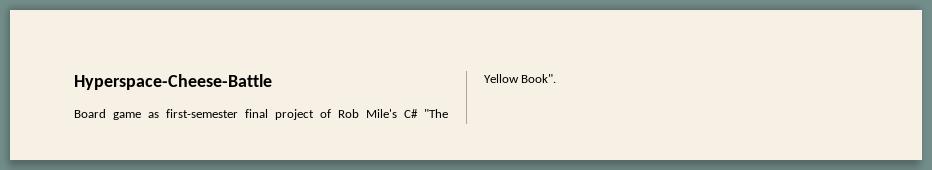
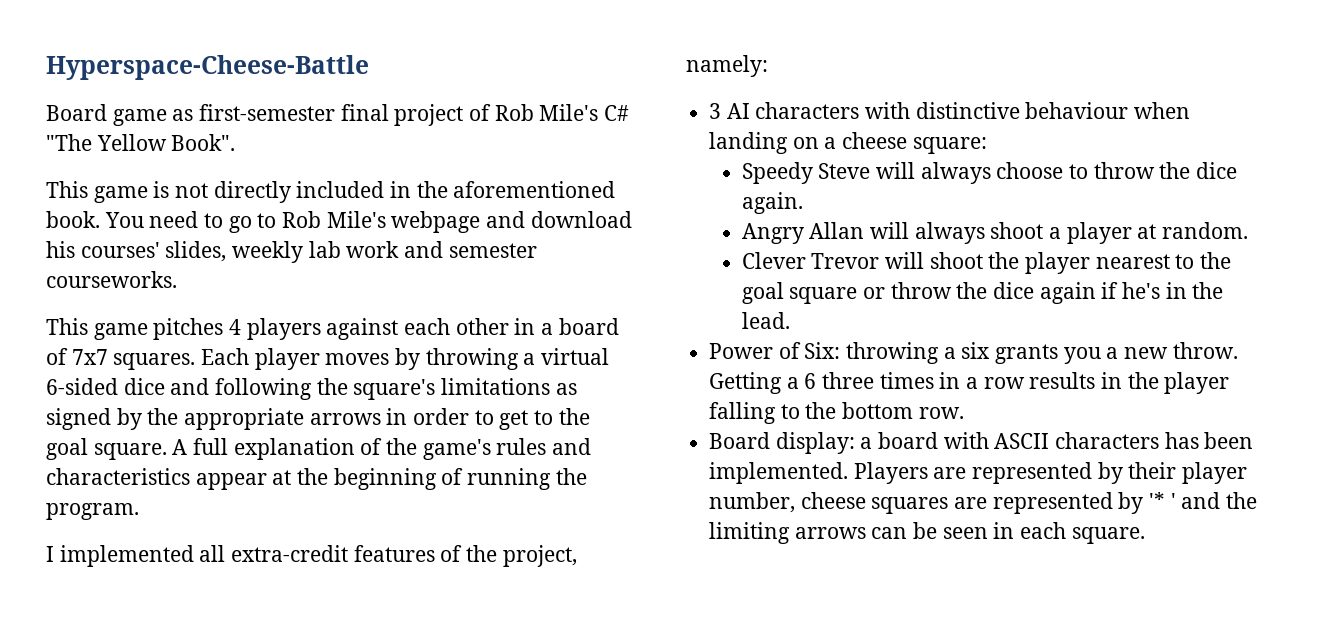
(557, 78) none -> [46,181,616,203] [46,211,632,233] [46,241,537,263] [46,271,177,288] [46,318,619,340] [46,348,610,370] [46,378,577,400] [46,408,590,430] [46,438,592,460] [46,468,587,490] [46,503,139,520] [46,545,577,567] [686,55,768,77] [709,102,1191,119] [709,132,987,154] [741,162,1237,184] [741,192,803,214] [741,222,1248,244] [741,252,1231,274] [741,282,1224,304] [741,312,790,329] [709,342,1238,364] [709,372,1230,394] [709,402,964,424] [709,432,1254,454] [709,462,1248,484] [709,492,1258,514] [709,522,1145,544] // This game is not directly included in the aforementioned book. You need to go to Rob Mile's webpage and download his courses' slides, weekly lab work and semester courseworks. // This game pitches 4 players against each other in a board of 7x7 squares. Each player moves by throwing a virtual 6-sided dice and following the square's limitations as signed by the appropriate arrows in order to get to the goal square. A full explanation of the game's rules and characteristics appear at the beginning of running the program. // I implemented all extra-credit features of the project, namely: // 3 AI characters with distinctive behaviour when landing on a cheese square: // Speedy Steve will always choose to throw the dice again. // Angry Allan will always shoot a player at random. // Clever Trevor will shoot the player nearest to the goal square or throw the dice again if he's in the lead. // Power of Six: throwing a six grants you a new throw. Getting a 6 three times in a row results in the player falling to the bottom row. // Board display: a board with ASCII characters has been implemented. Players are represented by their player number, cheese squares are represented by '* ' and the limiting arrows can be seen in each square.

